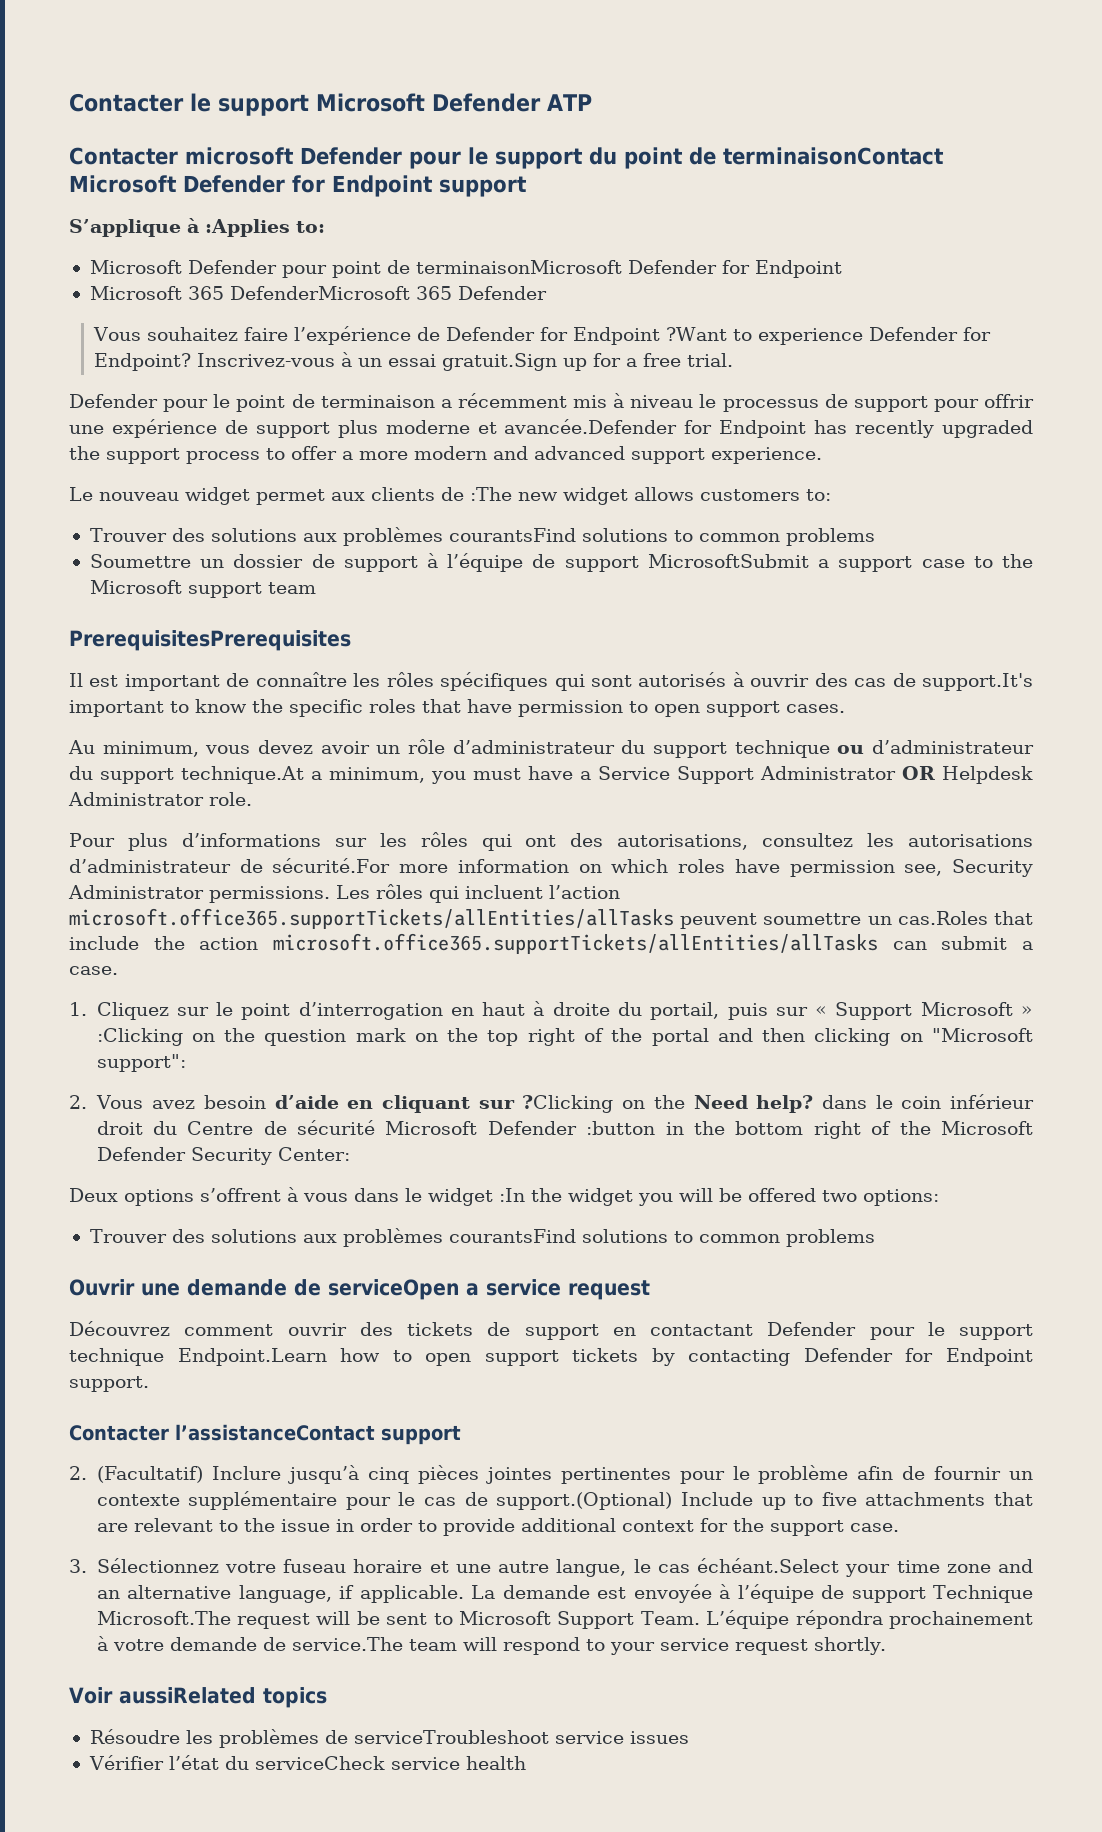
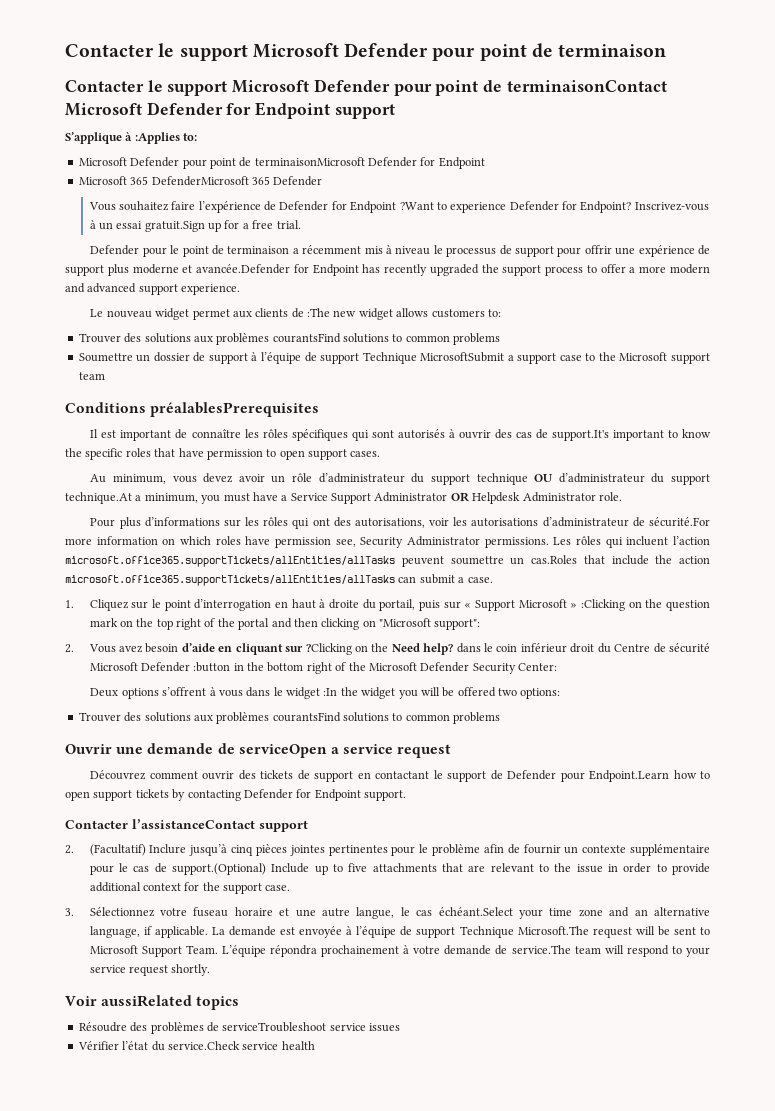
[69,93,592,116] [69,147,617,169] Contacter le support Microsoft Defender ATP // Contacter microsoft Defender pour le support du -> [65,43,667,61] [65,79,432,96] Contacter le support Microsoft Defender pour point de terminaison // Contacter le support Microsoft Defender pour
(639, 564) none -> [362,352,417,364] Technique
[69,630,351,651] PrerequisitesPrerequisites -> [65,402,320,417] Conditions préalablesPrerequisites
[837,745,865,754] ou -> [534,474,554,482] OU
[762,833,854,847] consultez -> [429,518,450,526] voir
[767,1322,1033,1340] [69,1348,164,1366] Defender pour le support technique -> [433,770,585,782] le support de Defender pour
[185,1730,213,1744] les -> [130,1022,148,1032] des
[254,1756,385,1770] serviceCheck -> [167,1041,240,1050] service.Check

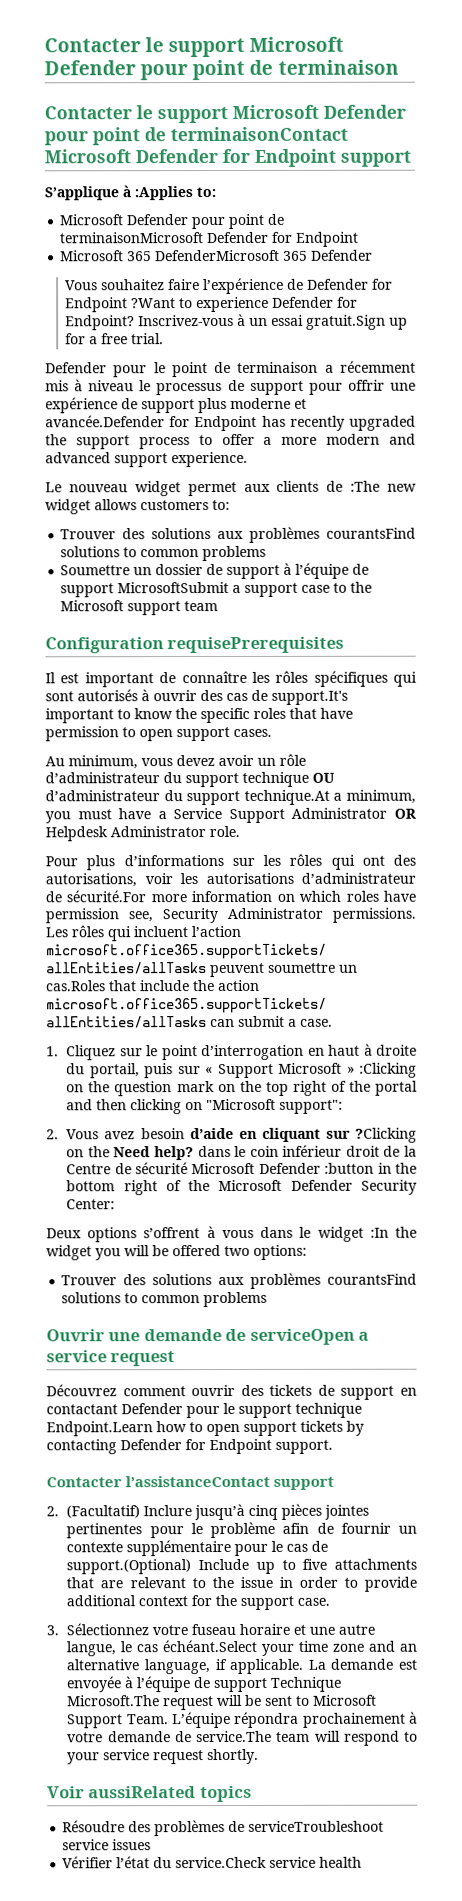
[362,352,417,364] Technique -> (115, 590) none
[65,402,320,417] Conditions préalablesPrerequisites -> [45,636,345,654] Configuration requisePrerequisites
[597,643,611,653] du -> [383,1145,417,1157] de la
[433,770,585,782] le support de Defender pour -> [121,1402,362,1419] Defender pour le support technique

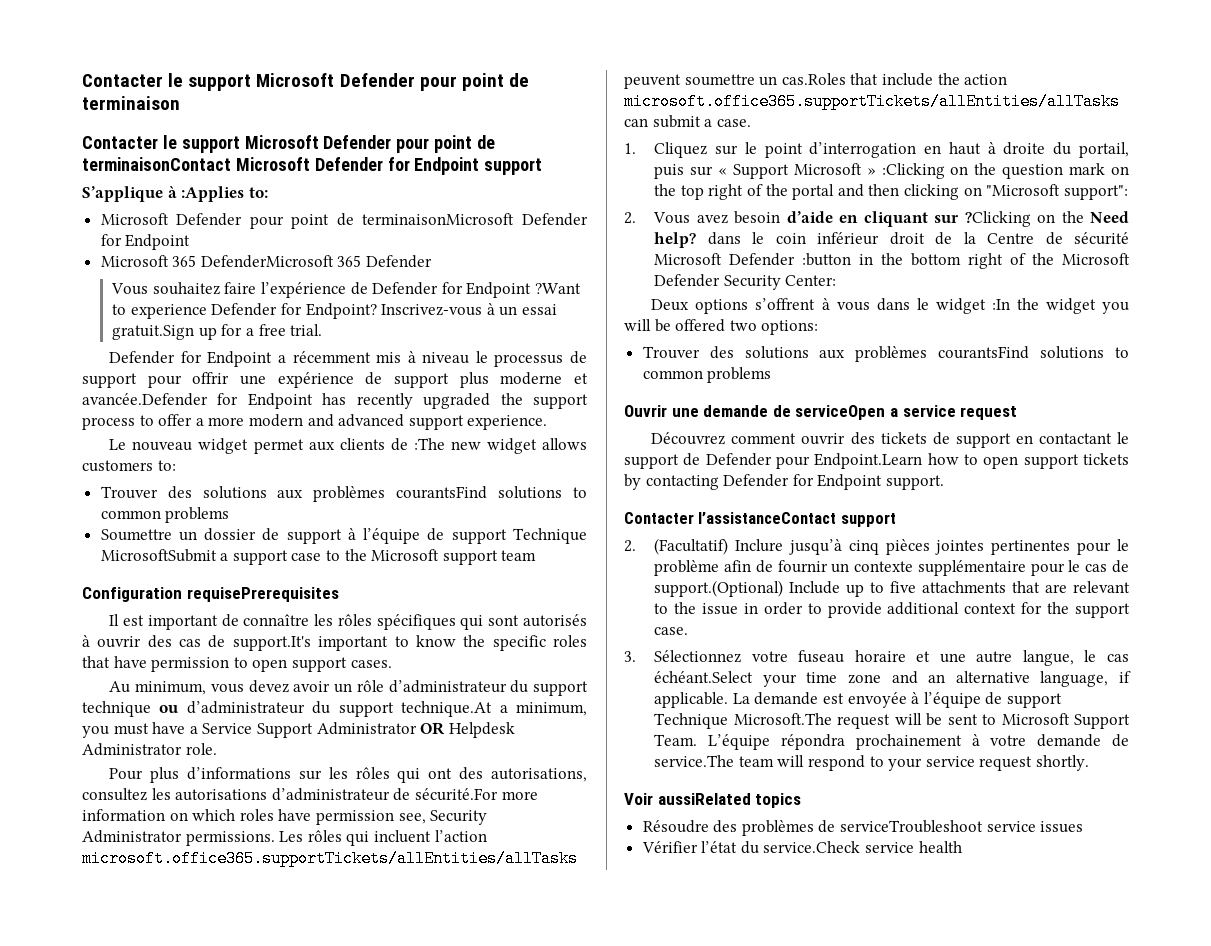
[113,361,319,378] pour le point de terminaison -> [180,351,273,367] for Endpoint
(115, 590) none -> [512,528,587,544] Technique
[312,772,335,783] OU -> [159,705,179,713] ou
[144,873,173,885] voir -> [82,788,147,801] consultez
[121,1402,362,1419] Defender pour le support technique -> [1117,432,1129,444] [624,453,810,469] le support de Defender pour

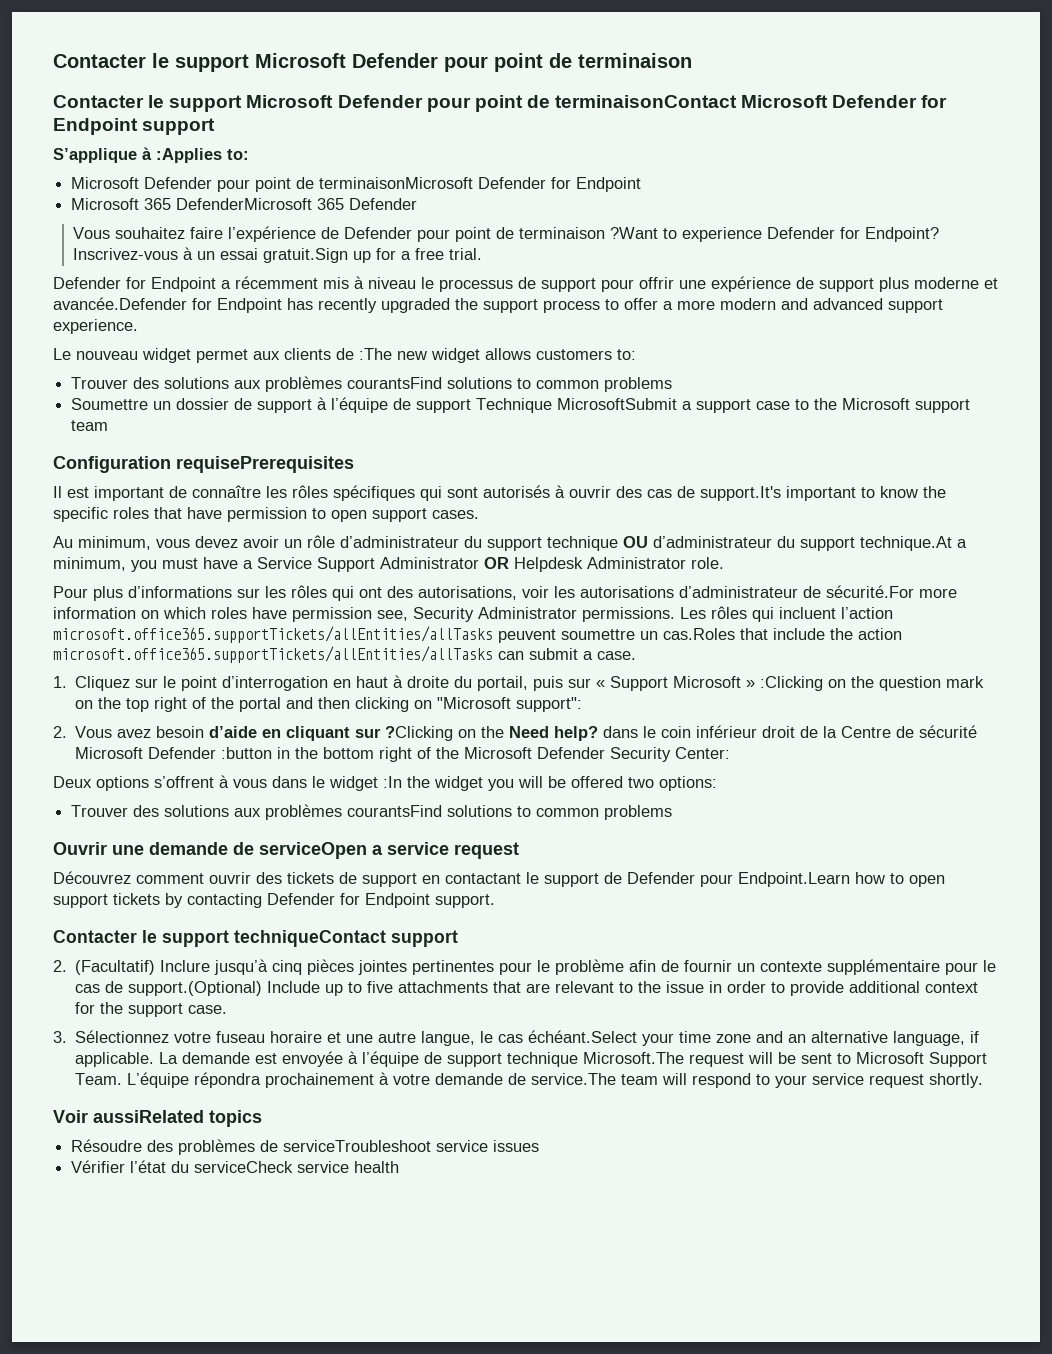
[441,282,532,298] for Endpoint -> [417,227,606,242] pour point de terminaison
[159,705,179,713] ou -> [623,536,648,548] OU
[82,788,147,801] consultez -> [522,586,549,598] voir
[698,512,837,524] l’assistanceContact -> [142,930,386,947] le support techniqueContact
[654,713,729,729] Technique -> [507,1052,579,1067] technique
[763,841,861,853] service.Check -> [194,1161,294,1173] serviceCheck

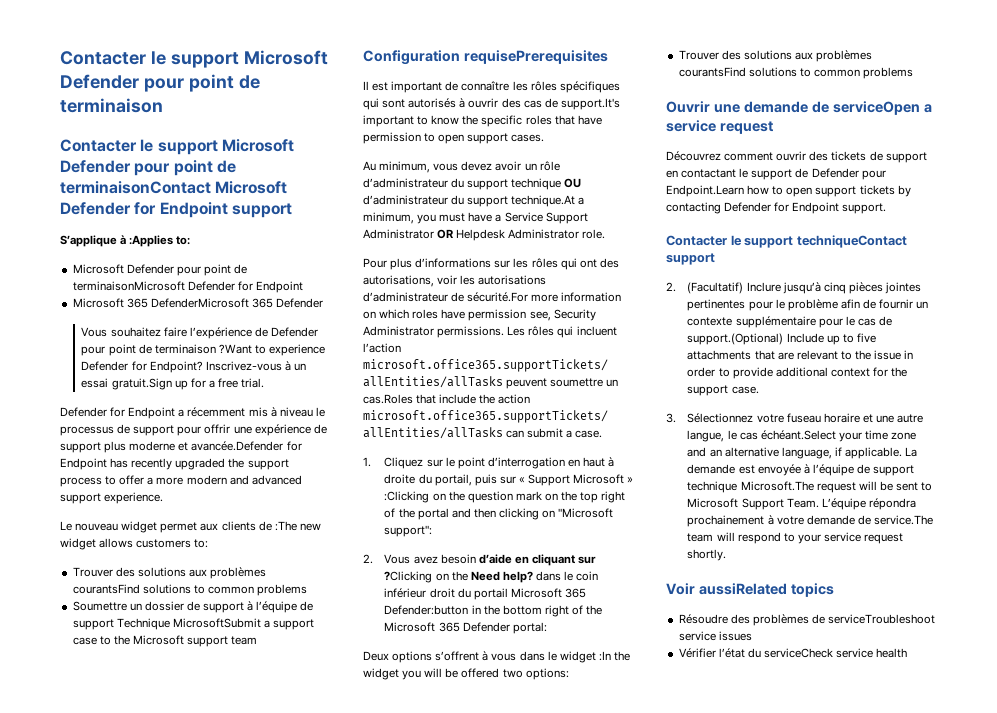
[800,725,978,738] [75,747,273,759] de la Centre de sécurité Microsoft Defender :button -> [457,588,586,600] [384,605,469,615] du portail Microsoft 365 Defender:button
[537,747,731,762] Defender Security Center: -> [438,622,547,634] 365 Defender portal:

